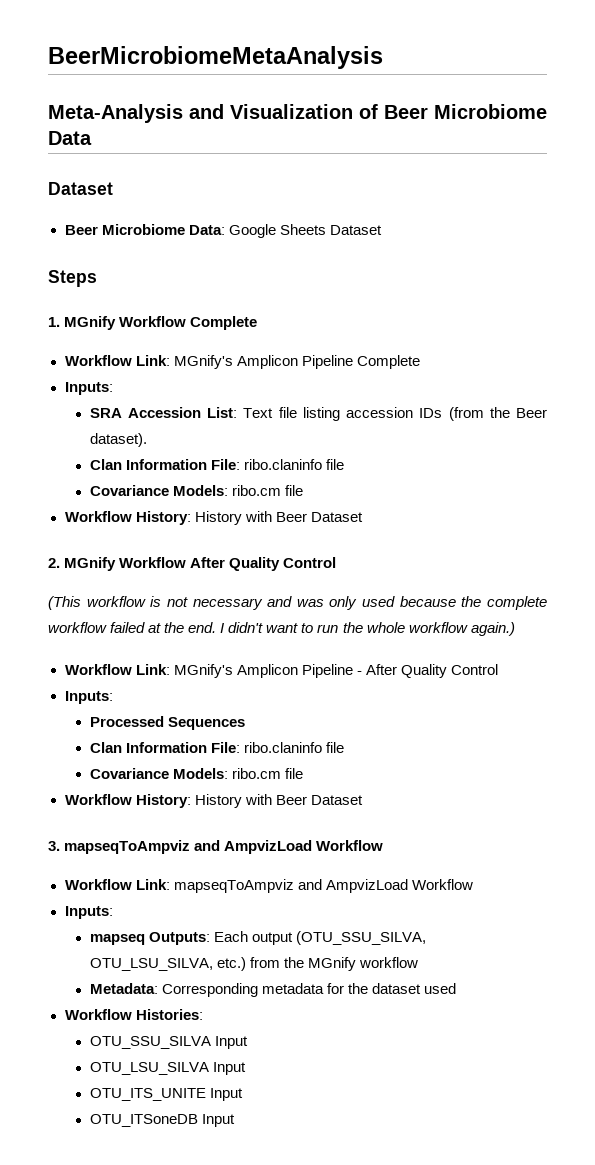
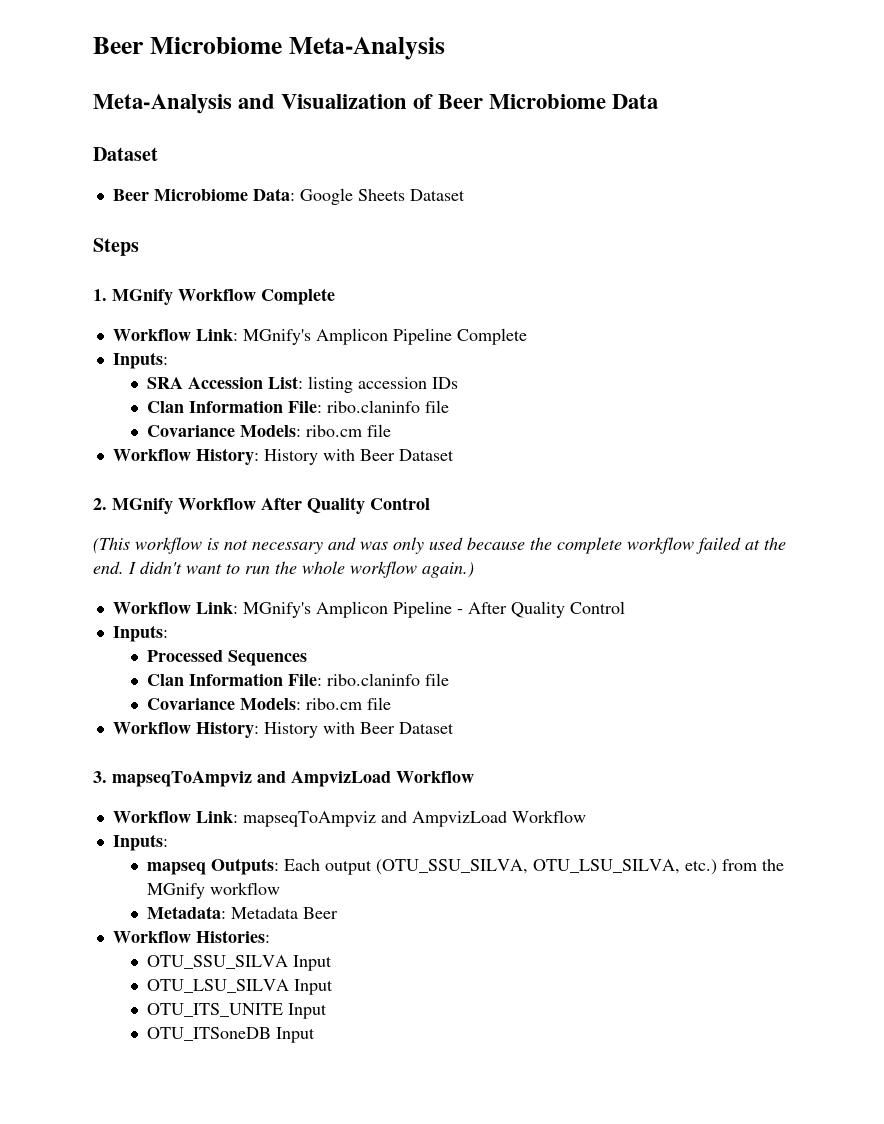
[48,46,383,69] BeerMicrobiomeMetaAnalysis -> [93,37,445,60] Beer Microbiome Meta-Analysis
[243,407,297,418] Text file -> (304, 382) none
[448,407,547,421] [89,433,147,447] (from the Beer dataset). -> (459, 383) none
[161,983,456,997] Corresponding metadata for the dataset used -> [231,907,339,919] Metadata Beer

